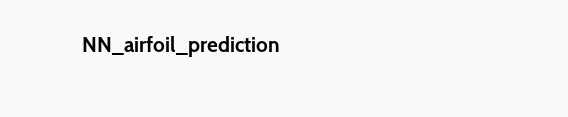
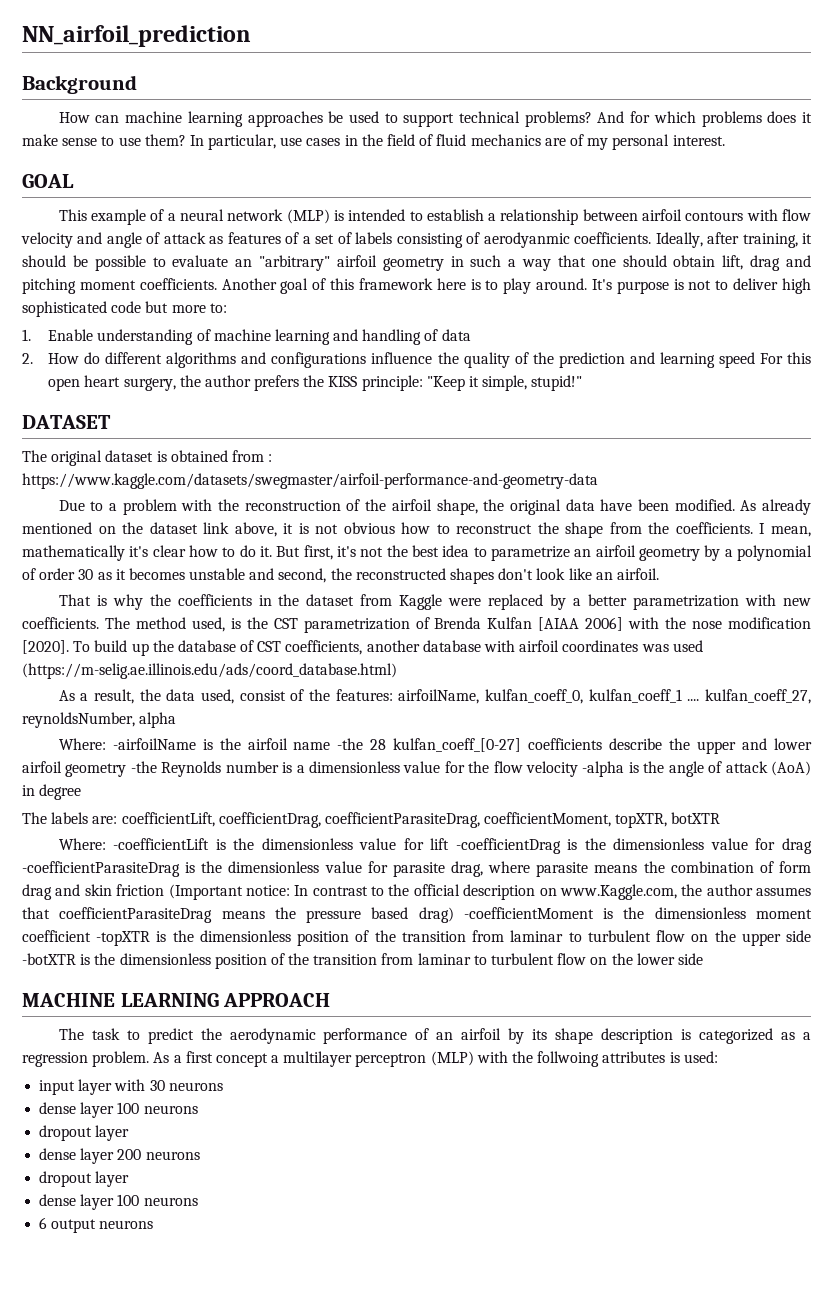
(280, 46) none -> [22,75,137,94] [58,111,812,127] [22,134,725,150] [22,174,74,188] [58,209,812,225] [21,232,813,248] [22,255,812,271] [22,278,812,294] [22,301,227,317] [22,329,471,345] [22,352,811,368] [48,375,583,391] [22,415,111,429] [22,450,273,466] [22,473,598,489] [58,499,812,515] [22,522,811,538] [22,545,813,561] [22,568,659,584] [58,594,812,610] [22,617,811,633] [22,640,703,656] [22,663,397,679] [58,689,811,704] [22,712,177,728] [58,738,813,754] [22,761,812,777] [22,784,82,800] [22,812,721,828] [58,838,813,854] [22,861,811,877] [22,884,811,900] [22,907,812,923] [22,930,812,946] [22,953,703,969] [22,993,331,1007] [58,1028,812,1044] [22,1051,718,1067] [39,1079,223,1095] [39,1102,198,1118] [39,1125,130,1141] [39,1148,200,1164] [39,1171,130,1187] [39,1194,198,1210] [39,1217,154,1233] // Background // How can machine learning approaches be used to support technical problems? And for which problems does it make sense to use them? In particular, use cases in the field of fluid mechanics are of my personal interest. // GOAL // This example of a neural network (MLP) is intended to establish a relationship between airfoil contours with flow velocity and angle of attack as features of a set of labels consisting of aerodyanmic coefficients. Ideally, after training, it should be possible to evaluate an "arbitrary" airfoil geometry in such a way that one should obtain lift, drag and pitching moment coefficients. Another goal of this framework here is to play around. It's purpose is not to deliver high sophisticated code but more to: // 1. Enable understanding of machine learning and handling of data // 2. How do different algorithms and configurations influence the quality of the prediction and learning speed For this open heart surgery, the author prefers the KISS principle: "Keep it simple, stupid!" // DATASET // The original dataset is obtained from : https://www.kaggle.com/datasets/swegmaster/airfoil-performance-and-geometry-data // Due to a problem with the reconstruction of the airfoil shape, the original data have been modified. As already mentioned on the dataset link above, it is not obvious how to reconstruct the shape from the coefficients. I mean, mathematically it's clear how to do it. But first, it's not the best idea to parametrize an airfoil geometry by a polynomial of order 30 as it becomes unstable and second, the reconstructed shapes don't look like an airfoil. // That is why the coefficients in the dataset from Kaggle were replaced by a better parametrization with new coefficients. The method used, is the CST parametrization of Brenda Kulfan [AIAA 2006] with the nose modification [2020]. To build up the database of CST coefficients, another database with airfoil coordinates was used (https://m-selig.ae.illinois.edu/ads/coord_database.html) // As a result, the data used, consist of the features: airfoilName, kulfan_coeff_0, kulfan_coeff_1 .... kulfan_coeff_27, reynoldsNumber, alpha // Where: -airfoilName is the airfoil name -the 28 kulfan_coeff_[0-27] coefficients describe the upper and lower airfoil geometry -the Reynolds number is a dimensionless value for the flow velocity -alpha is the angle of attack (AoA) in degree // The labels are: coefficientLift, coefficientDrag, coefficientParasiteDrag, coefficientMoment, topXTR, botXTR // Where: -coefficientLift is the dimensionless value for lift -coefficientDrag is the dimensionless value for drag -coefficientParasiteDrag is the dimensionless value for parasite drag, where parasite means the combination of form drag and skin friction (Important notice: In contrast to the official description on www.Kaggle.com, the author assumes that coefficientParasiteDrag means the pressure based drag) -coefficientMoment is the dimensionless moment coefficient -topXTR is the dimensionless position of the transition from laminar to turbulent flow on the upper side -botXTR is the dimensionless position of the transition from laminar to turbulent flow on the lower side // MACHINE LEARNING APPROACH // The task to predict the aerodynamic performance of an airfoil by its shape description is categorized as a regression problem. As a first concept a multilayer perceptron (MLP) with the follwoing attributes is used: // input layer with 30 neurons // dense layer 100 neurons // dropout layer // dense layer 200 neurons // dropout layer // dense layer 100 neurons // 6 output neurons

